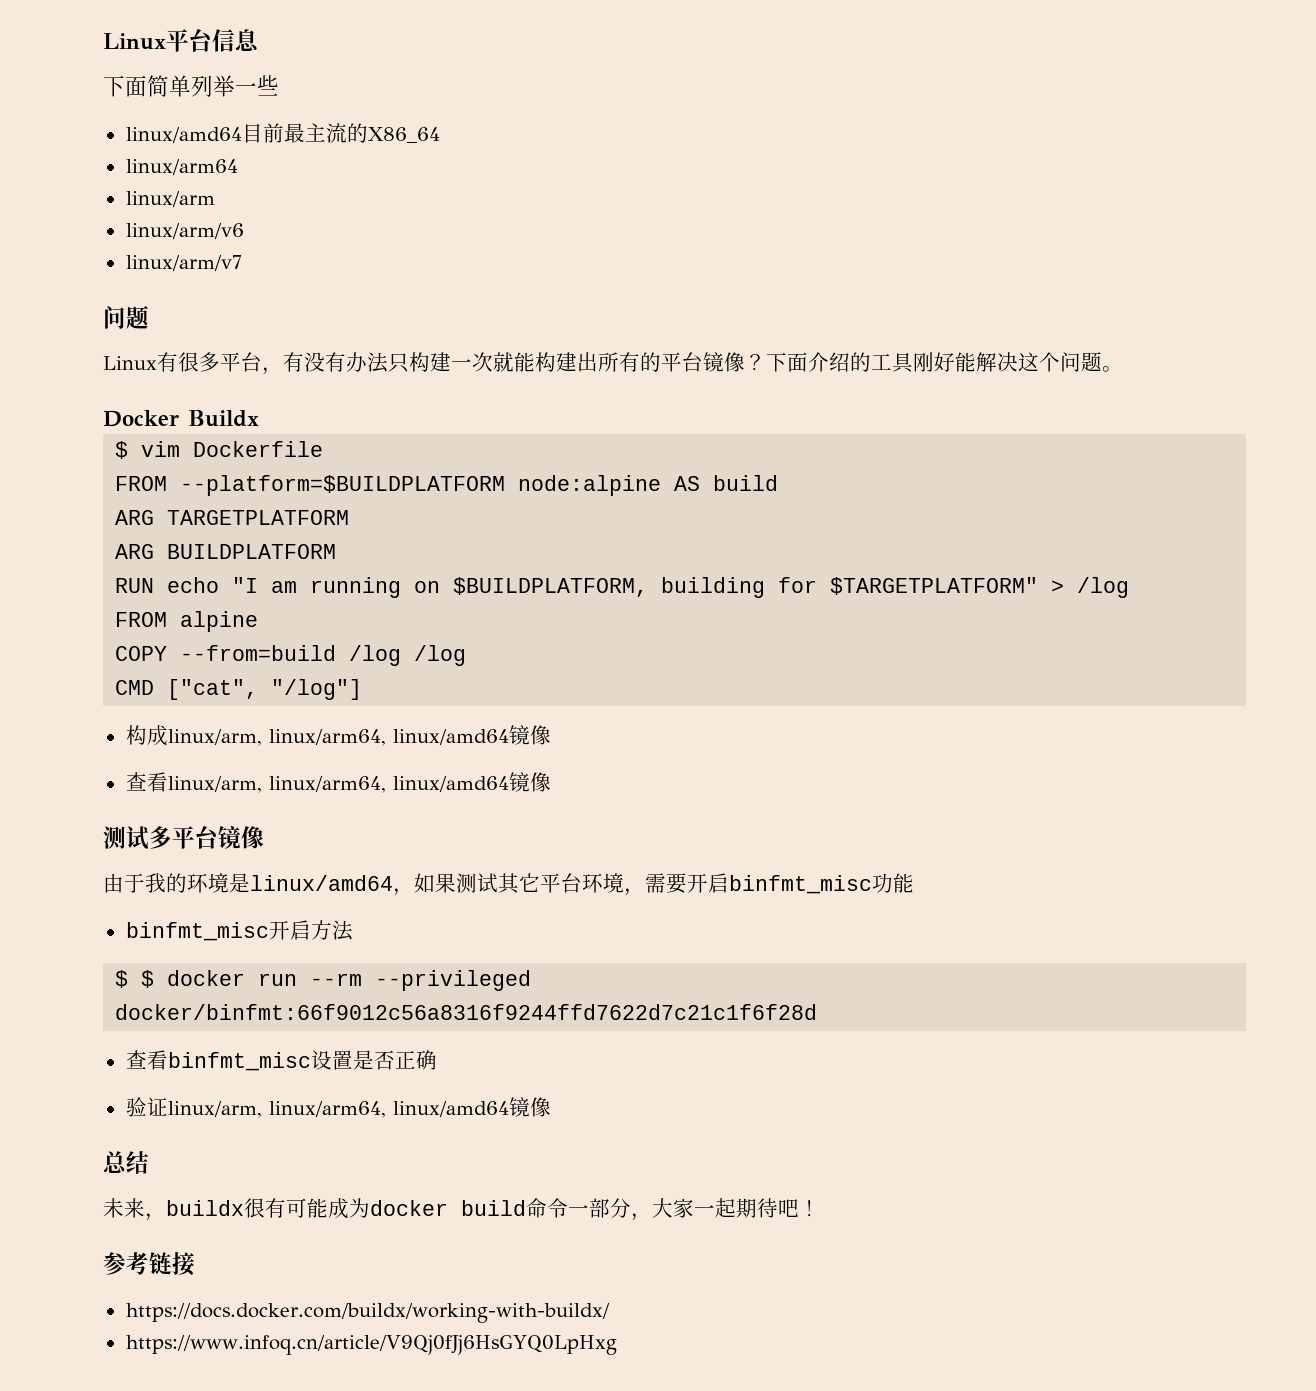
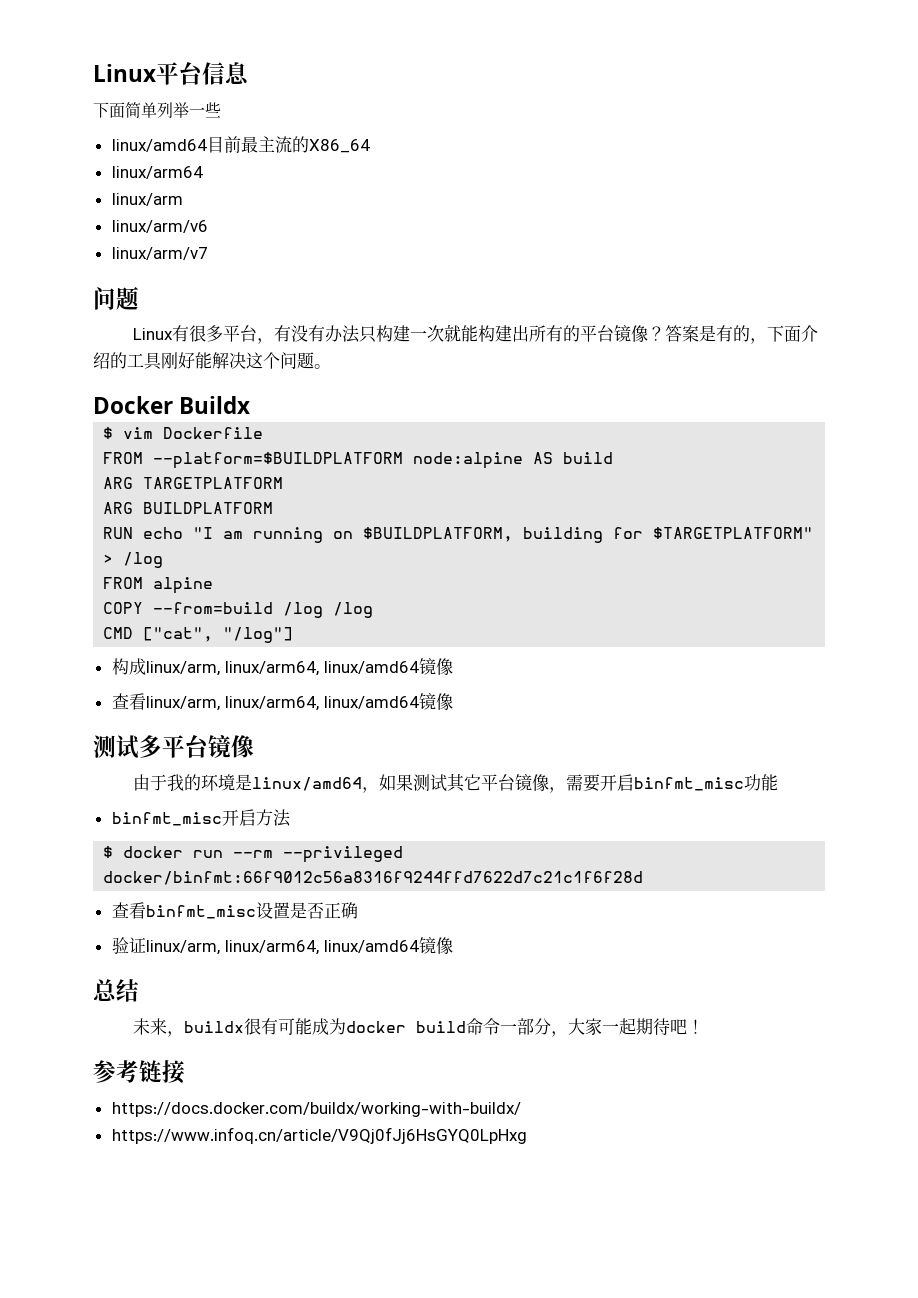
(766, 362) none -> [664,325,767,344] 答案是有的，
[582,873,624,893] 环境 -> [514,773,549,792] 镜像
[141,970,155,988] $ -> (114, 852) none

